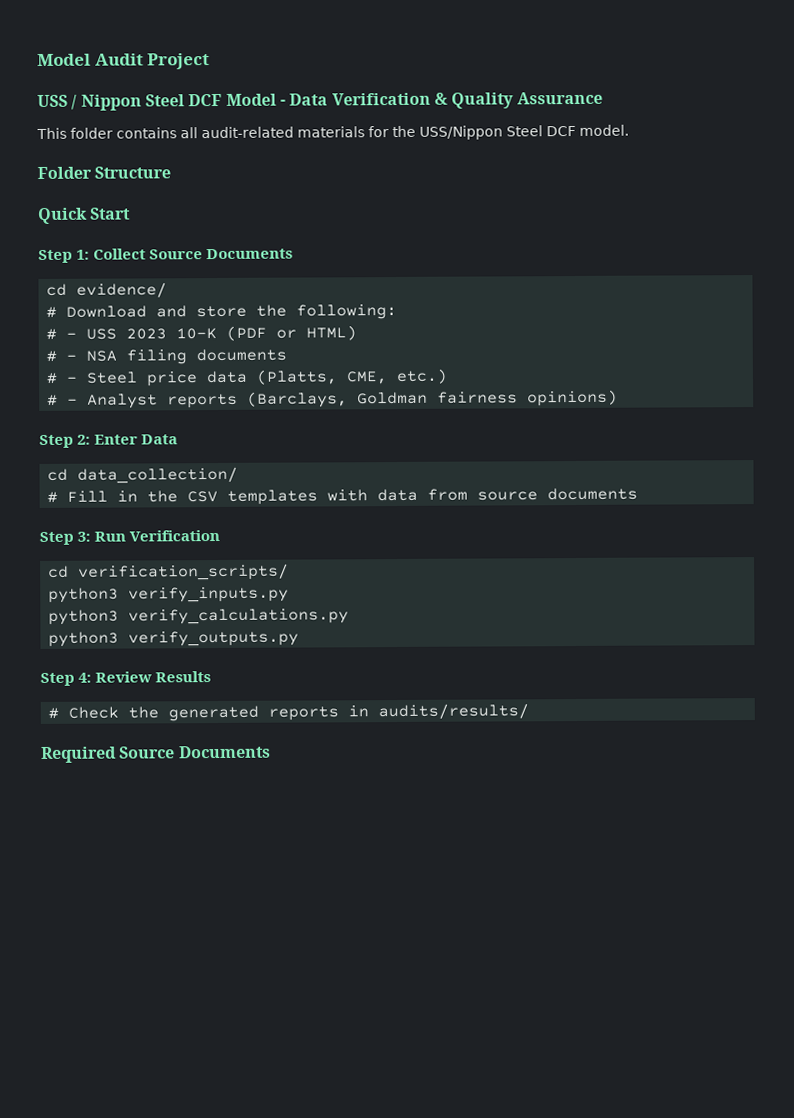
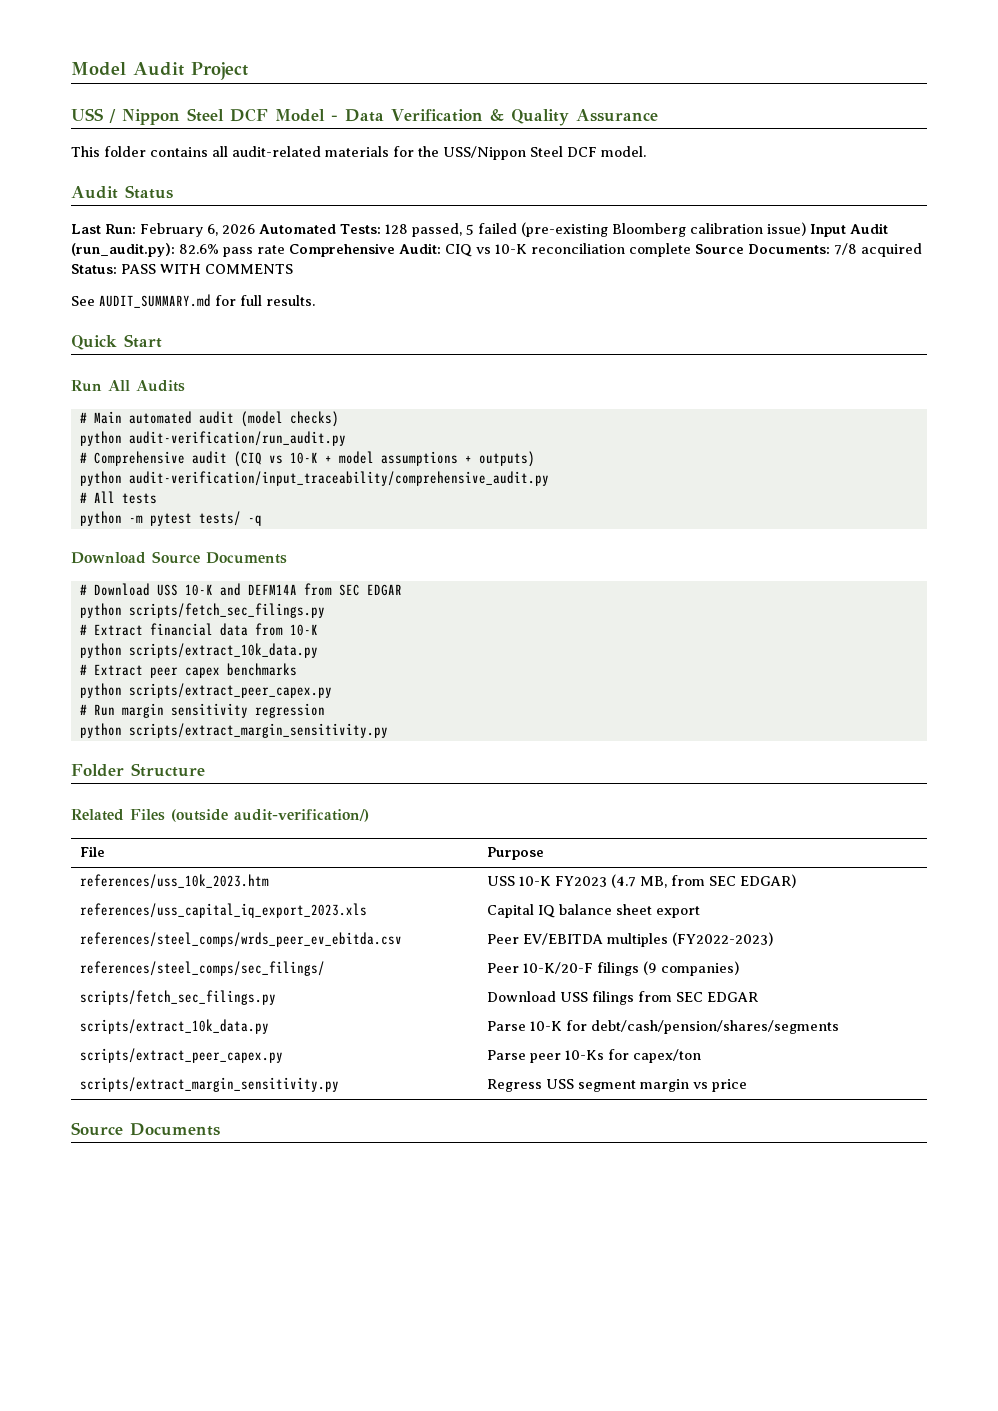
[37,166,172,179] [38,207,132,224] [38,248,294,263] [46,282,168,298] [46,303,398,320] [46,325,358,341] [46,348,288,365] [46,368,449,387] [47,389,619,409] [39,434,179,448] [47,466,239,484] [47,487,639,505] [39,529,221,545] [48,563,290,581] [48,586,290,603] [48,608,350,625] [48,630,300,647] [40,671,212,686] [48,703,530,722] [41,746,117,763] Folder Structure // Quick Start // Step 1: Collect Source Documents // cd evidence/ // # Download and store the following: // # - USS 2023 10-K (PDF or HTML) // # - NSA filing documents // # - Steel price data (Platts, CME, etc.) // # - Analyst reports (Barclays, Goldman fairness opinions) // Step 2: Enter Data // cd data_collection/ // # Fill in the CSV templates with data from source documents // Step 3: Run Verification // cd verification_scripts/ // python3 verify_inputs.py // python3 verify_calculations.py // python3 verify_outputs.py // Step 4: Review Results // # Check the generated reports in audits/results/ // Required -> [71,185,173,199] [71,222,888,237] [71,243,922,257] [71,264,293,274] [71,294,315,308] [71,334,162,350] [71,380,185,392] [79,411,339,427] [79,431,346,446] [79,451,535,467] [79,471,549,486] [79,491,157,504] [79,511,262,526] [71,551,287,564] [79,583,402,596] [79,603,325,618] [79,623,318,636] [79,643,318,658] [79,663,297,678] [79,683,332,698] [79,703,325,718] [79,723,388,738] [71,763,205,777] [71,809,369,822] [80,846,106,857] [487,847,545,860] [80,874,270,889] [487,874,797,888] [80,903,368,918] [487,904,701,918] [80,932,403,947] [487,932,774,947] [80,961,326,976] [487,961,740,976] [80,990,277,1005] [487,991,759,1005] [80,1019,270,1034] [487,1020,840,1034] [80,1048,284,1063] [487,1049,702,1063] [80,1077,340,1092] [487,1079,748,1092] Audit Status // Last Run: February 6, 2026 Automated Tests: 128 passed, 5 failed (pre-existing Bloomberg calibration issue) Input Audit (run_audit.py): 82.6% pass rate Comprehensive Audit: CIQ vs 10-K reconciliation complete Source Documents: 7/8 acquired Status: PASS WITH COMMENTS // See AUDIT_SUMMARY.md for full results. // Quick Start // Run All Audits // # Main automated audit (model checks) // python audit-verification/run_audit.py // # Comprehensive audit (CIQ vs 10-K + model assumptions + outputs) // python audit-verification/input_traceability/comprehensive_audit.py // # All tests // python -m pytest tests/ -q // Download Source Documents // # Download USS 10-K and DEFM14A from SEC EDGAR // python scripts/fetch_sec_filings.py // # Extract financial data from 10-K // python scripts/extract_10k_data.py // # Extract peer capex benchmarks // python scripts/extract_peer_capex.py // # Run margin sensitivity regression // python scripts/extract_margin_sensitivity.py // Folder Structure // Related Files (outside audit-verification/) // File | Purpose // references/uss_10k_2023.htm | USS 10-K FY2023 (4.7 MB, from SEC EDGAR) // references/uss_capital_iq_export_2023.xls | Capital IQ balance sheet export // references/steel_comps/wrds_peer_ev_ebitda.csv | Peer EV/EBITDA multiples (FY2022-2023) // references/steel_comps/sec_filings/ | Peer 10-K/20-F filings (9 companies) // scripts/fetch_sec_filings.py | Download USS filings from SEC EDGAR // scripts/extract_10k_data.py | Parse 10-K for debt/cash/pension/shares/segments // scripts/extract_peer_capex.py | Parse peer 10-Ks for capex/ton // scripts/extract_margin_sensitivity.py | Regress USS segment margin vs price //

